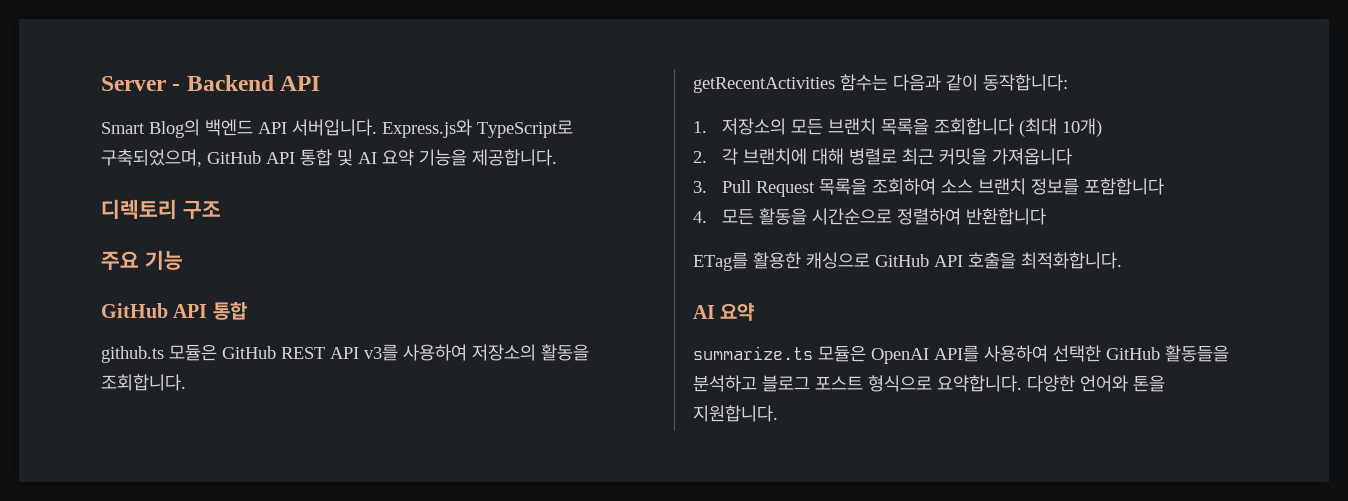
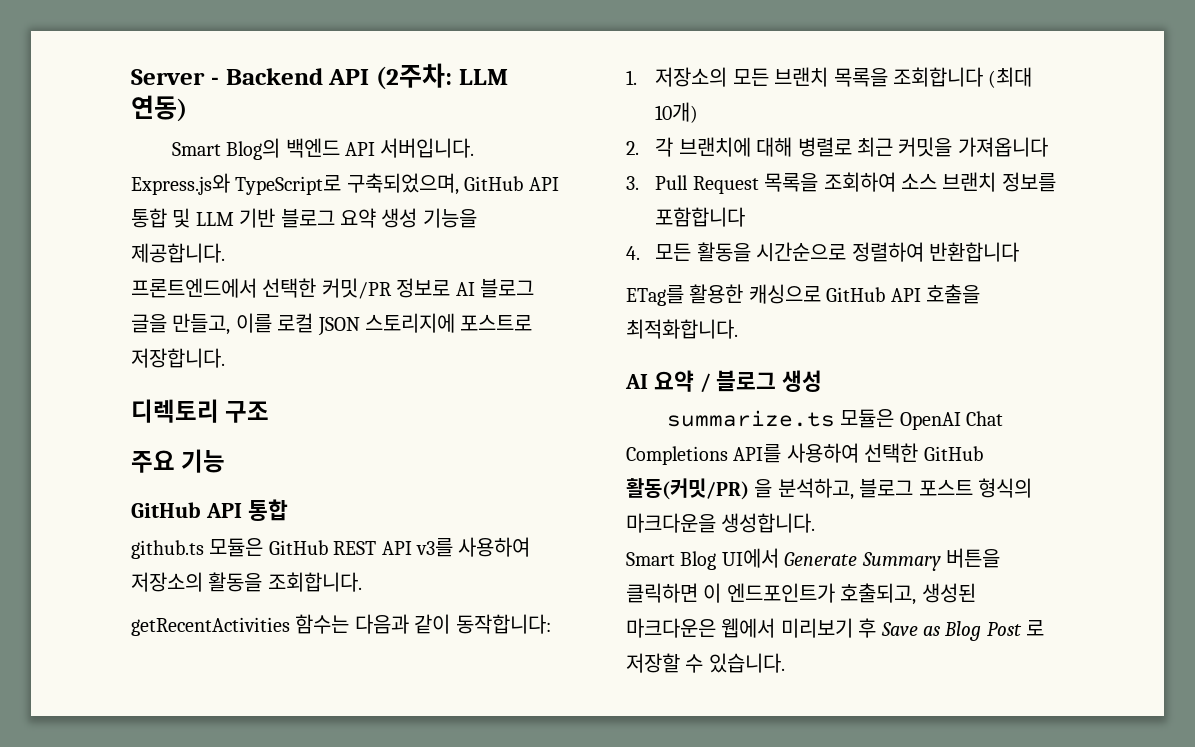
(321, 83) none -> [376,63,508,90] [131,95,187,122] (2주차: LLM 연동)
[358,149,557,166] AI 요약 기능을 제공합니다. -> [195,208,477,228] [131,243,225,263] [131,278,534,299] [131,313,533,336] [131,348,225,368] LLM 기반 블로그 요약 생성 기능을 제공합니다. // 프론트엔드에서 선택한 커밋/PR 정보로 AI 블로그 글을 만들고, 이를 로컬 JSON 스토리지에 포스트로 저장합니다.
(755, 312) none -> [699,370,823,393] / 블로그 생성
(929, 356) none -> [966,411,1004,426] [626,446,728,465] Chat Completions
[1165,345,1229,362] [693,375,1165,392] [693,405,778,422] 활동들을 분석하고 블로그 포스트 형식으로 요약합니다. 다양한 언어와 톤을 지원합니다. -> [626,478,1032,500] [626,513,816,533] [626,548,1000,571] [626,583,976,605] [626,618,1045,641] [626,653,785,673] 활동(커밋/PR) 을 분석하고, 블로그 포스트 형식의 마크다운을 생성합니다. // Smart Blog UI에서 Generate Summary 버튼을 클릭하면 이 엔드포인트가 호출되고, 생성된 마크다운은 웹에서 미리보기 후 Save as Blog Post 로 저장할 수 있습니다.

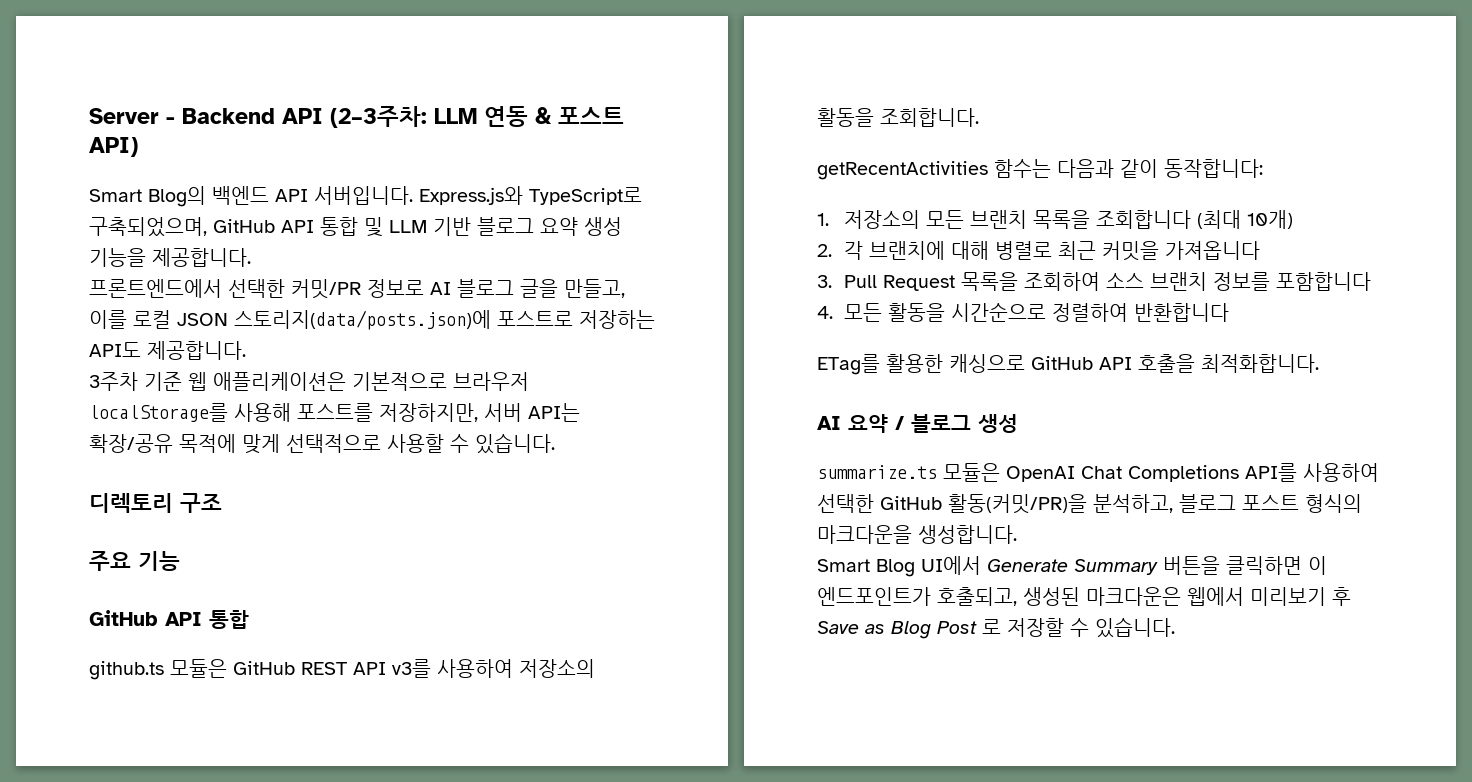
[376,63,508,90] [131,95,187,122] (2주차: LLM 연동) -> [330,106,624,128] [89,137,138,157] (2–3주차: LLM 연동 & 포스트 API)
[365,313,533,333] [131,348,225,368] 스토리지에 포스트로 저장합니다. -> [234,310,655,330] [89,341,246,360] [89,372,529,391] [89,403,580,422] [89,433,555,454] 스토리지(data/posts.json)에 포스트로 저장하는 API도 제공합니다. // 3주차 기준 웹 애플리케이션은 기본적으로 브라우저 localStorage를 사용해 포스트를 저장하지만, 서버 API는 확장/공유 목적에 맞게 선택적으로 사용할 수 있습니다.
[626,478,773,500] 활동(커밋/PR) 을 -> [948,494,1087,514] 활동(커밋/PR)을

